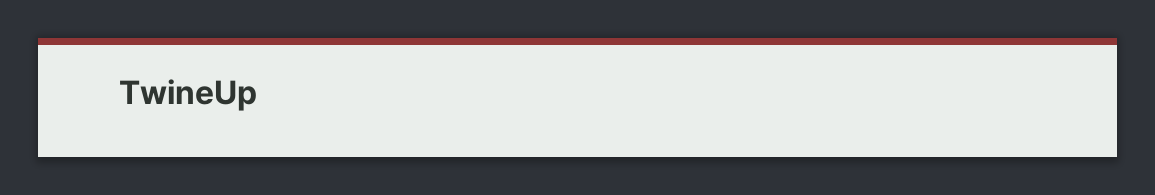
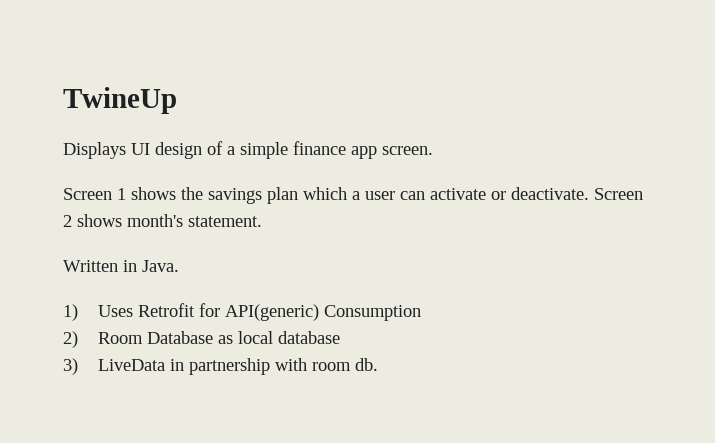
(257, 95) none -> [63,141,433,159] [63,187,643,204] [63,214,262,227] [63,260,179,272] [63,303,422,321] [63,331,341,348] [63,358,379,375] // Displays UI design of a simple finance app screen. // Screen 1 shows the savings plan which a user can activate or deactivate. Screen 2 shows month's statement. // Written in Java. // 1) Uses Retrofit for API(generic) Consumption // 2) Room Database as local database // 3) LiveData in partnership with room db.

